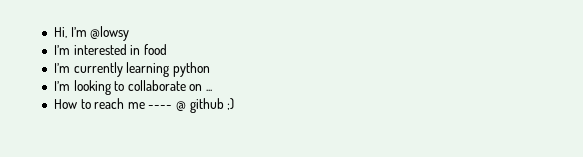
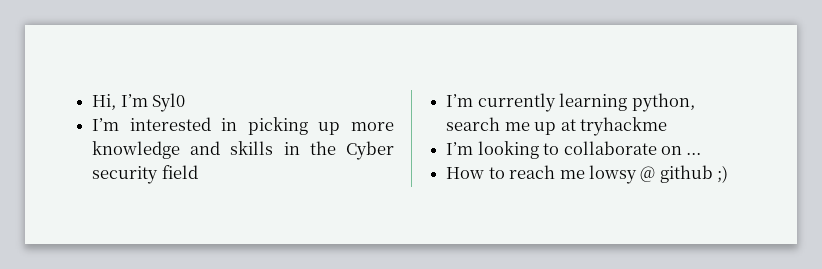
[90,26,130,41] @lowsy -> [152,93,186,112] Syl0
[143,44,167,55] [53,62,210,77] food // I’m currently learning python -> [247,117,395,135] [92,141,395,160] [92,165,198,184] [446,93,695,112] [446,117,667,136] picking up more knowledge and skills in the Cyber security field // I’m currently learning python, search me up at tryhackme
[148,105,173,109] ---- -> [588,165,637,184] lowsy

